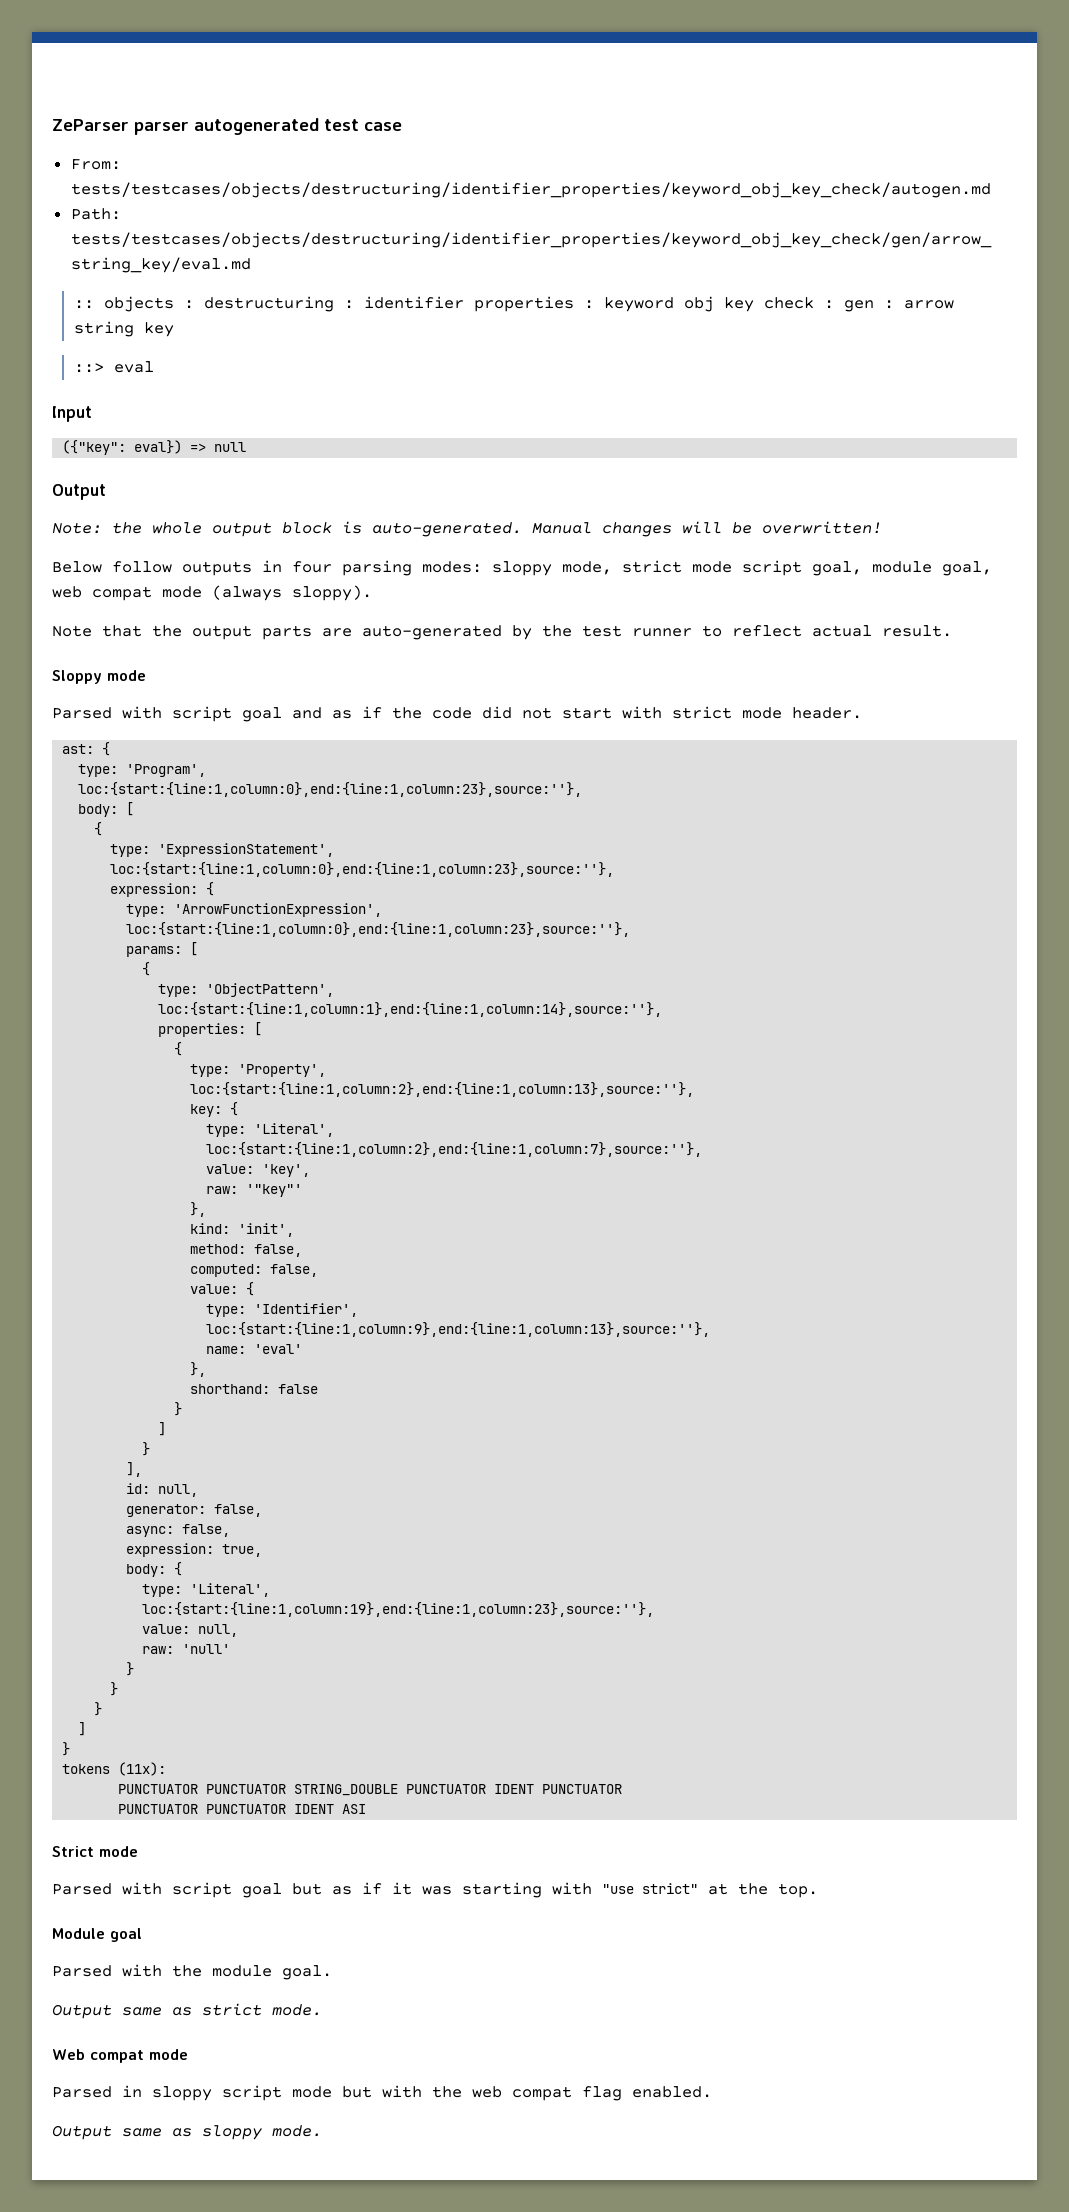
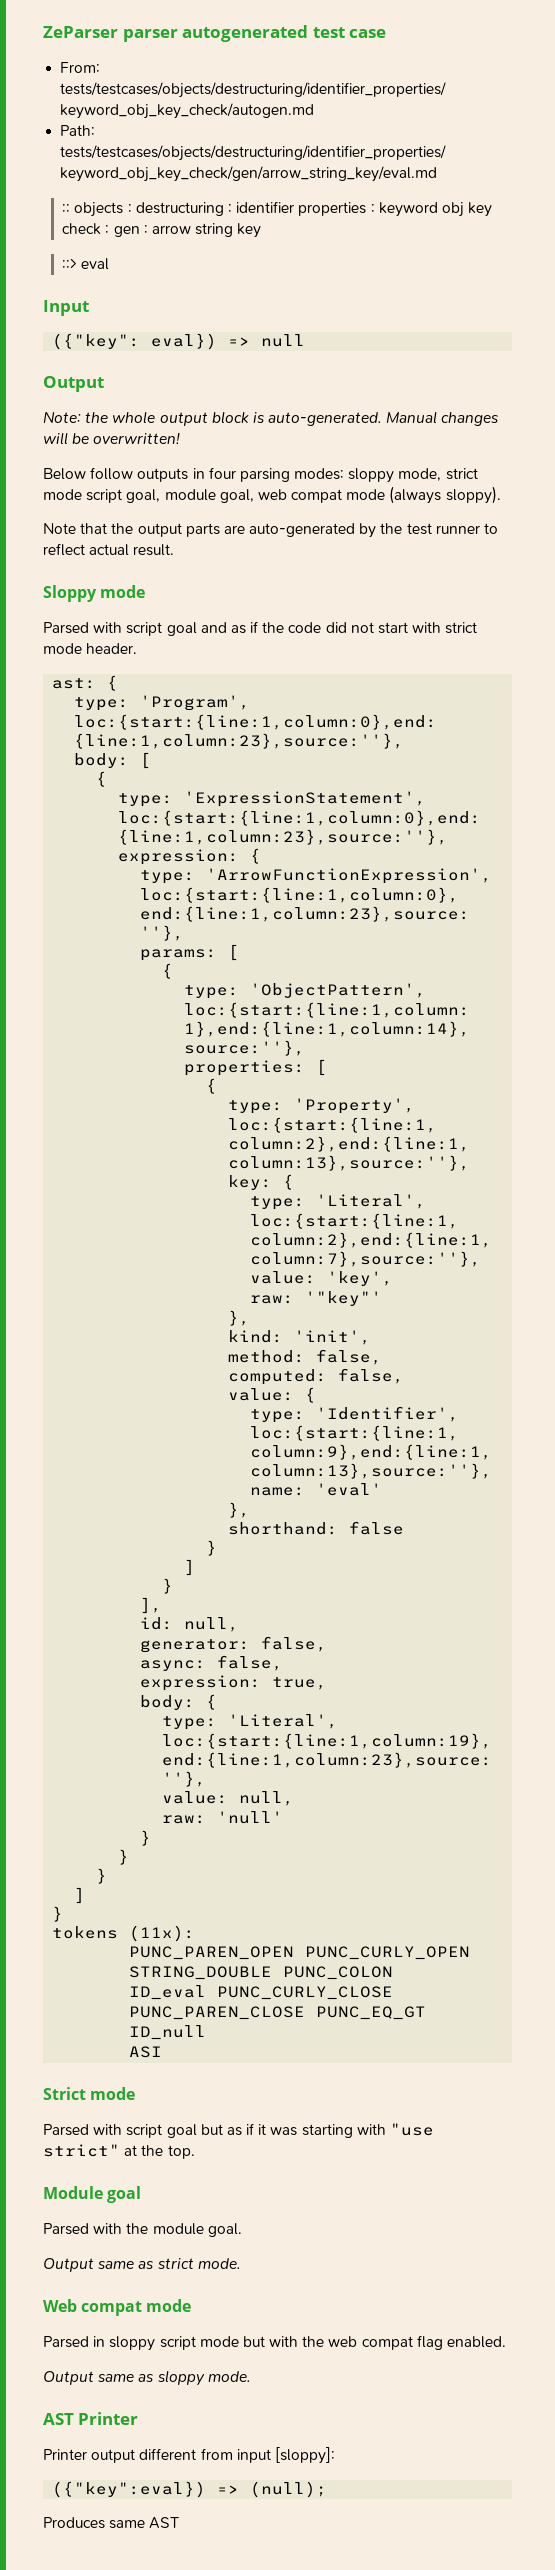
[118,1784,623,1796] [118,1804,335,1814] PUNCTUATOR PUNCTUATOR STRING_DOUBLE PUNCTUATOR IDENT PUNCTUATOR // PUNCTUATOR PUNCTUATOR IDENT -> [129,1946,471,1960] [129,1966,394,1980] [129,1985,394,2000] [129,2006,427,2020] [129,2025,207,2040] PUNC_PAREN_OPEN PUNC_CURLY_OPEN STRING_DOUBLE PUNC_COLON // ID_eval PUNC_CURLY_CLOSE PUNC_PAREN_CLOSE PUNC_EQ_GT ID_null //
(322, 2131) none -> [43,2412,139,2425] [43,2447,335,2464] [52,2481,328,2498] [43,2517,180,2529] // AST Printer // Printer output different from input [sloppy]: // ({"key":eval}) => (null); // Produces same AST

